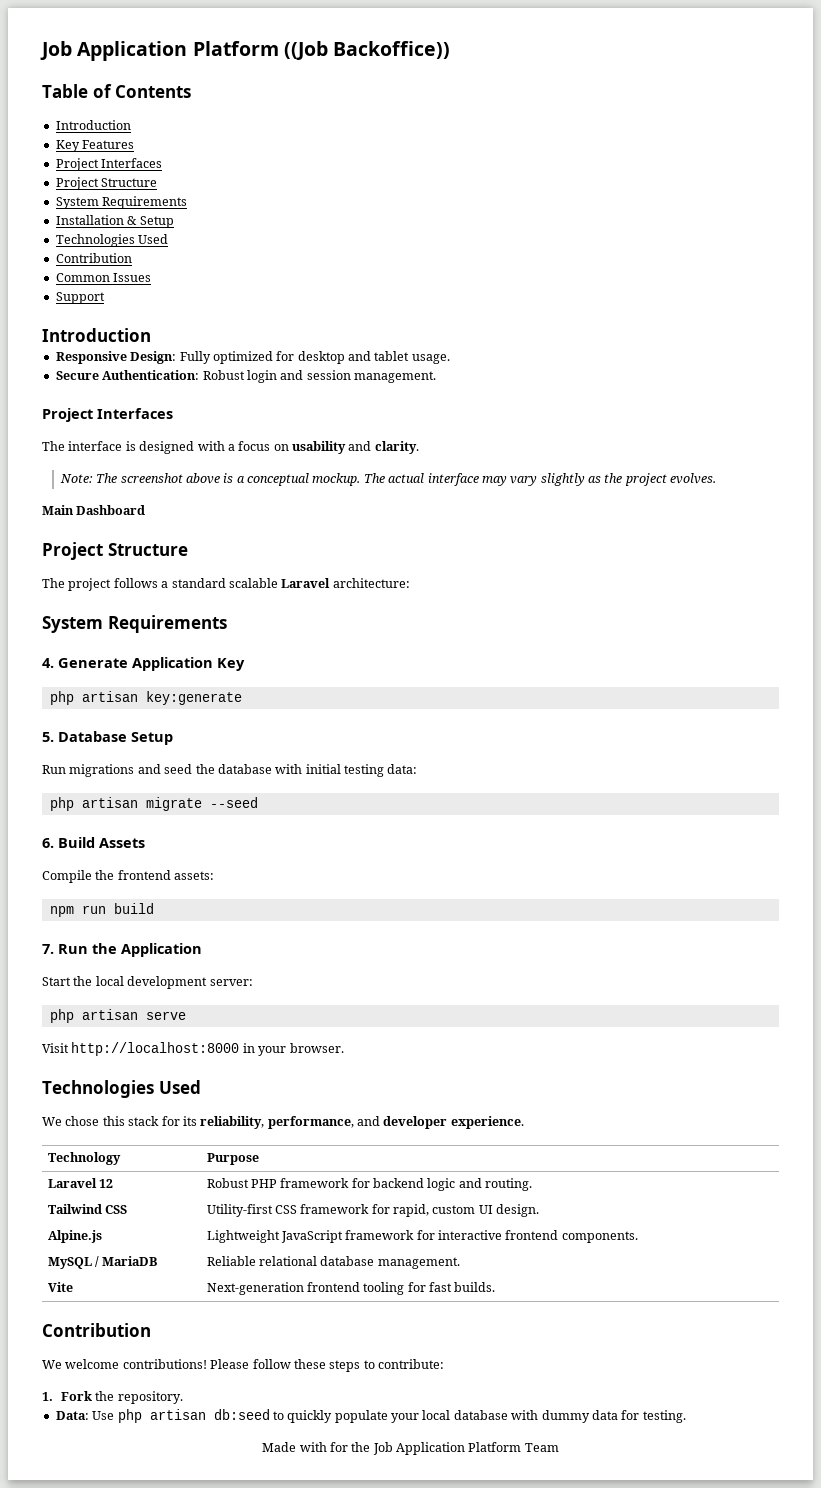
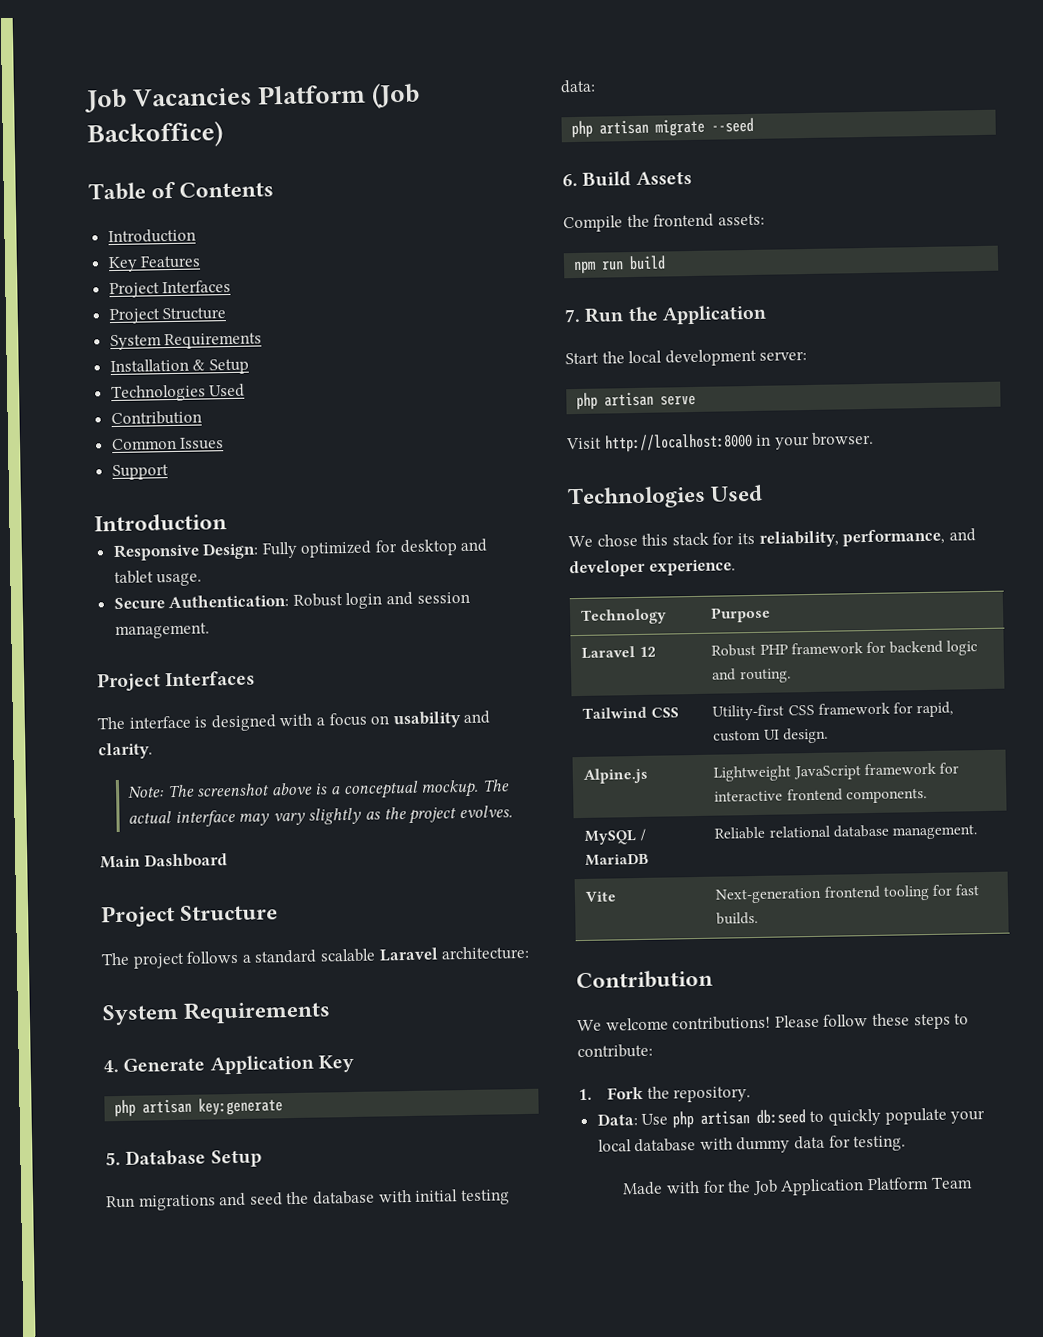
[40,41,451,61] Job Application Platform ((Job Backoffice)) -> [84,82,421,113] [87,121,223,149] Job Vacancies Platform (Job Backoffice)

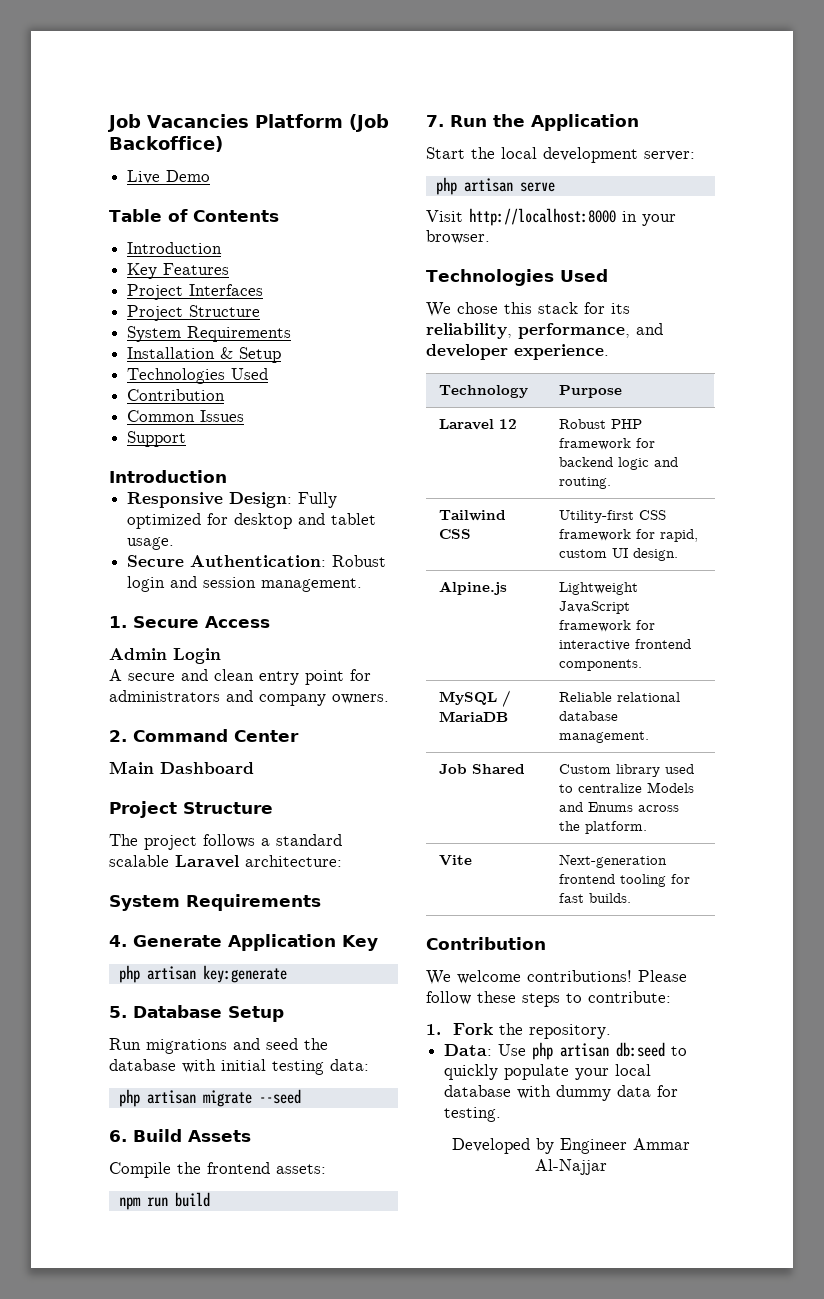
(223, 135) none -> [127,170,211,184] // Live Demo
[97,670,256,692] [97,710,491,732] [98,742,153,760] [127,779,510,800] [128,805,513,828] Project Interfaces // The interface is designed with a focus on usability and clarity. // Note: The screenshot above is a conceptual mockup. The actual interface may vary slightly as the project evolves. -> [109,616,270,628] [109,648,221,664] [109,669,371,685] [109,690,389,706] [109,729,299,742] 1. Secure Access // Admin Login // A secure and clean entry point for administrators and company owners. // 2. Command Center
(977, 832) none -> [438,764,525,774] [558,764,694,777] [558,782,694,793] [558,802,679,812] [558,821,647,834] // Job Shared | Custom library used to centralize Models and Enums across the platform.
[622,1176,973,1196] Made with for the Job Application Platform Team -> [451,1138,690,1154] [534,1159,607,1175] Developed by Engineer Ammar Al-Najjar

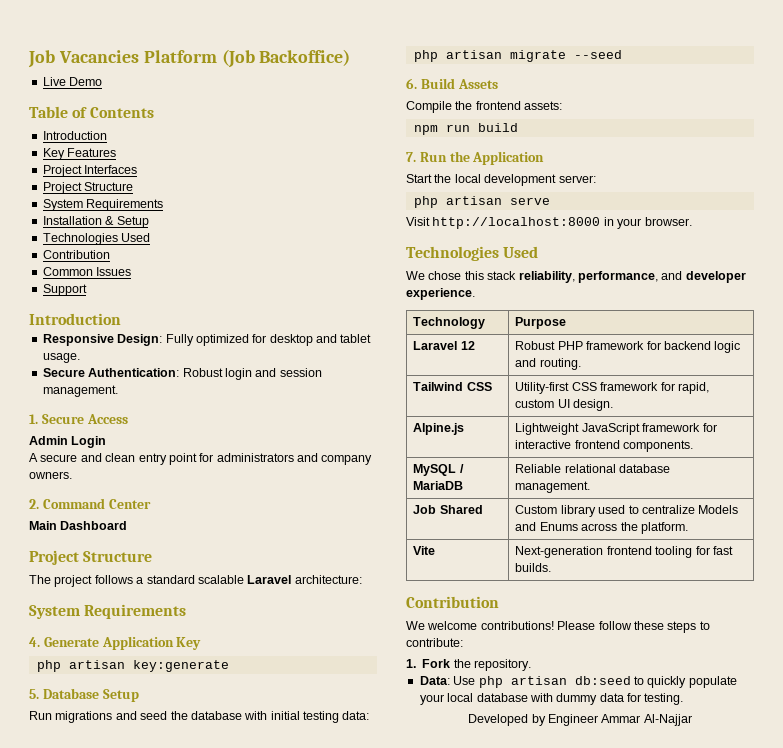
[584,302,630,314] for its -> (517, 275) none

